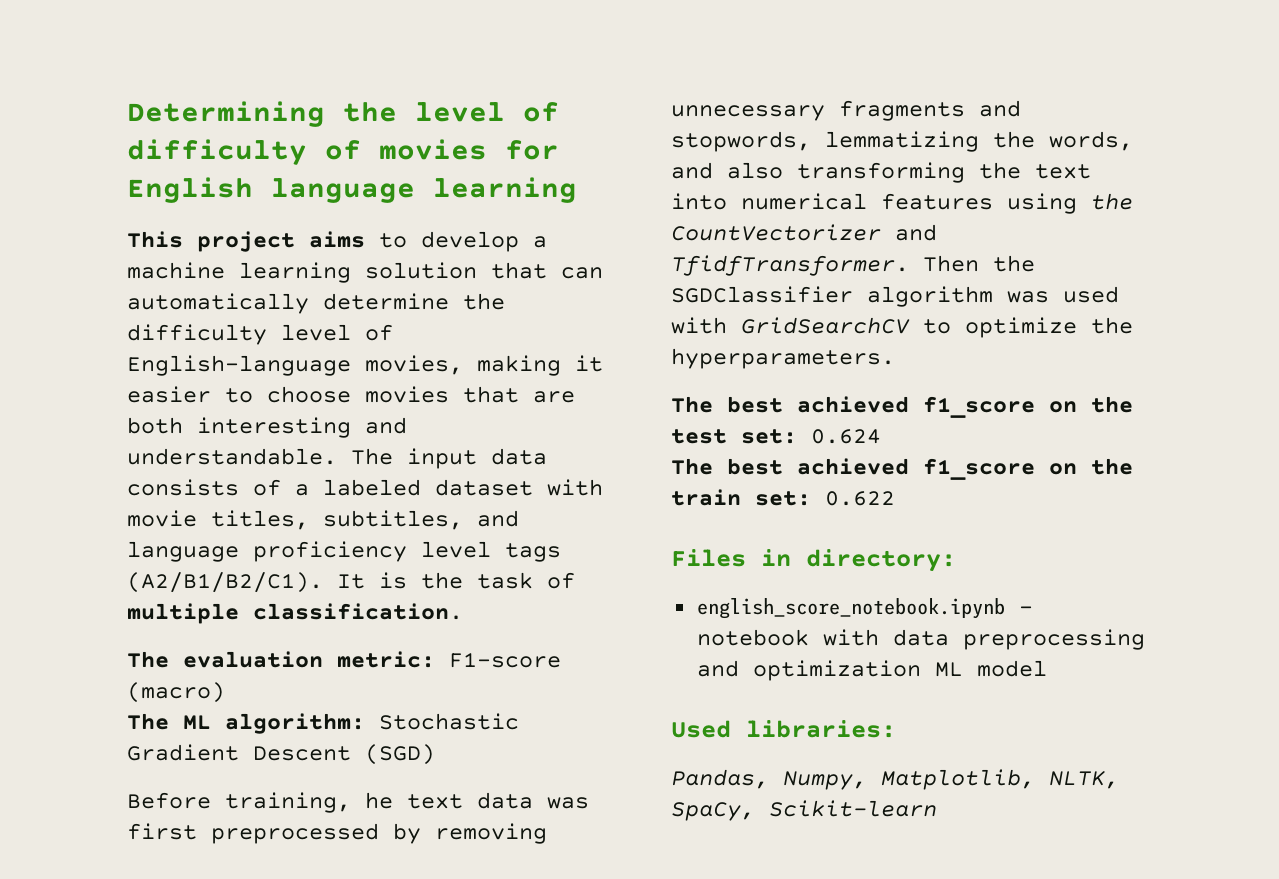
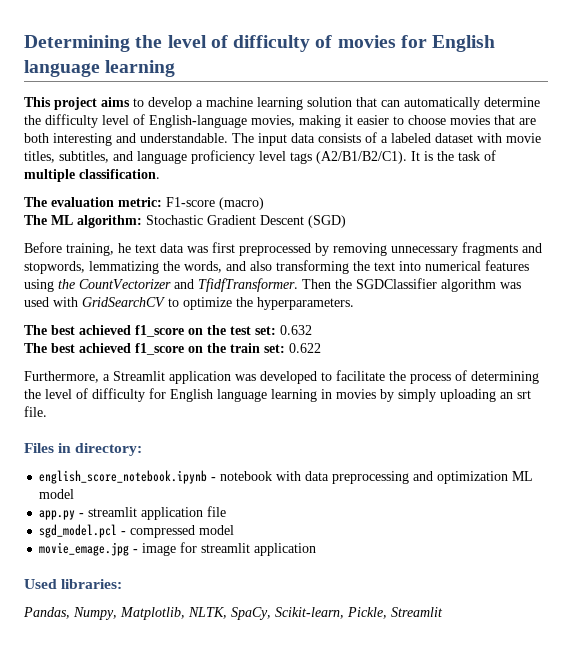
[811,429,881,444] 0.624 -> [280,325,312,335] 0.632
(895, 498) none -> [24,370,539,384] [24,388,531,402] [24,406,47,417] // Furthermore, a Streamlit application was developed to facilitate the process of determining the level of difficulty for English language learning in movies by simply uploading an srt file.
(1047, 668) none -> [39,506,227,520] [39,524,235,538] [39,542,317,556] // app.py - streamlit application file // sgd_model.pcl - compressed model // movie_emage.jpg - image for streamlit application
[769,800,937,817] Scikit-learn -> [275,607,443,619] Scikit-learn, Pickle, Streamlit

